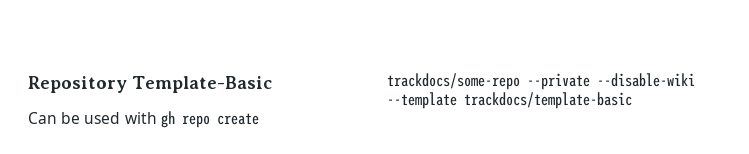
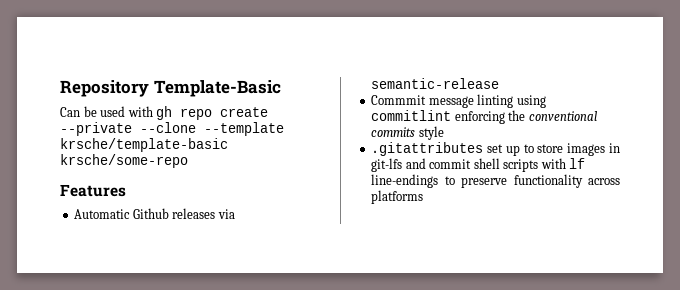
[387,73,695,90] [387,92,632,109] trackdocs/some-repo --private --disable-wiki --template trackdocs/template-basic -> [60,122,284,136] [60,138,228,152] [60,154,188,168] [60,184,126,197] [74,208,235,219] [371,78,500,89] [371,94,546,108] [371,110,597,124] [371,126,444,140] [371,142,620,156] [371,158,586,172] [371,174,620,188] [371,190,424,204] --private --clone --template krsche/template-basic krsche/some-repo // Features // Automatic Github releases via semantic-release // Commmit message linting using commitlint enforcing the conventional commits style // .gitattributes set up to store images in git-lfs and commit shell scripts with lf line-endings to preserve functionality across platforms

